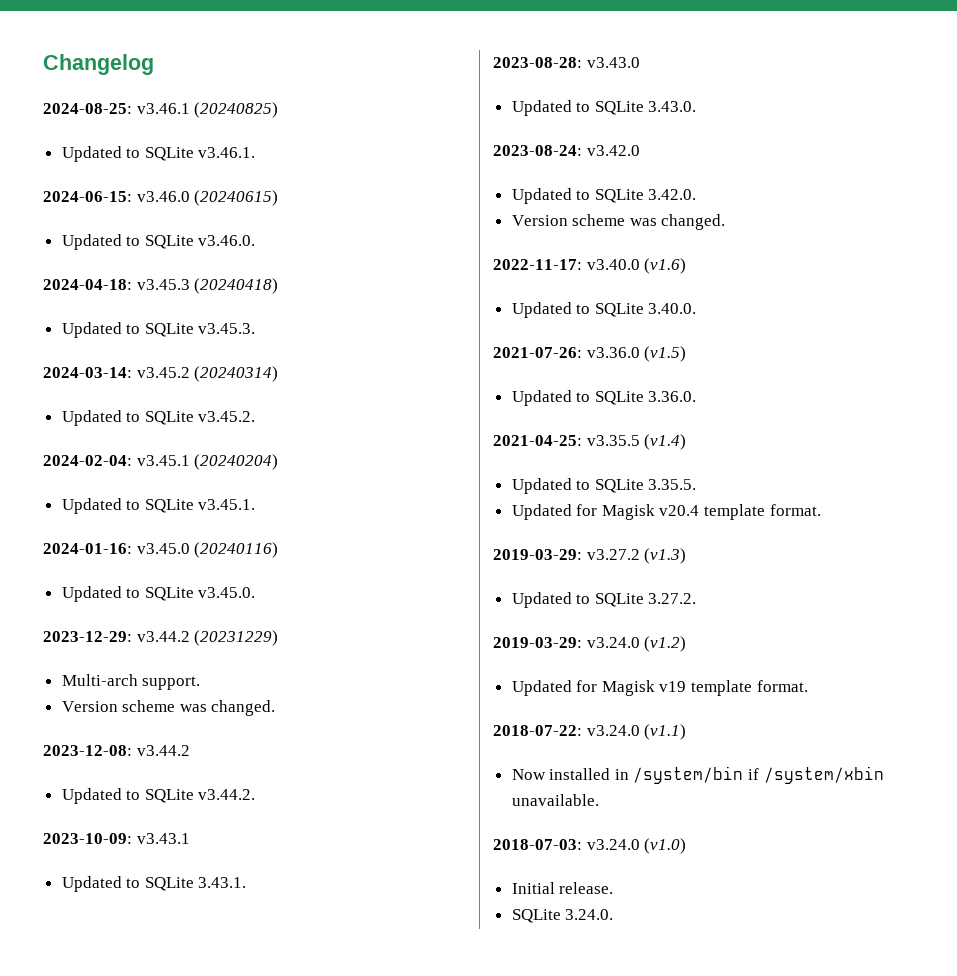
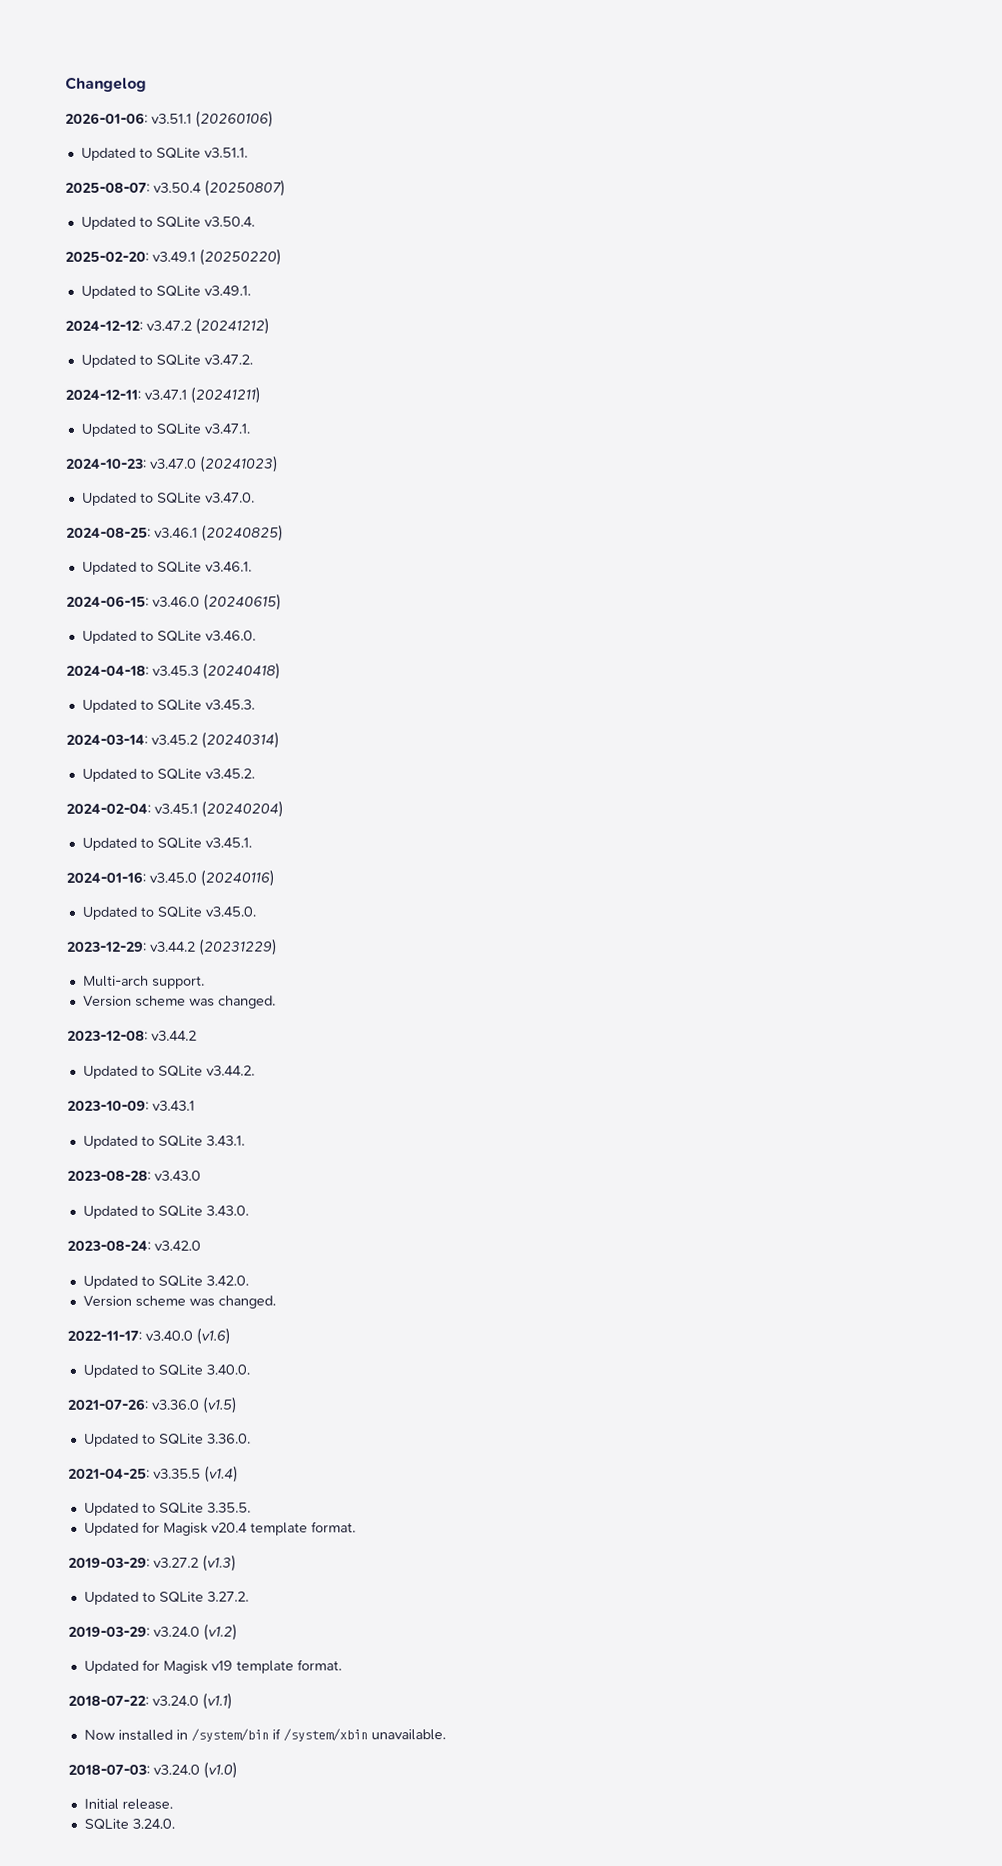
(154, 64) none -> [65,110,274,128] [80,147,248,161] [65,179,286,197] [80,216,255,230] [65,248,282,266] [80,285,251,299] [65,317,270,335] [80,354,253,368] [65,386,261,404] [80,423,250,437] [66,455,279,473] [81,492,255,506] // 2026-01-06: v3.51.1 (20260106) // Updated to SQLite v3.51.1. // 2025-08-07: v3.50.4 (20250807) // Updated to SQLite v3.50.4. // 2025-02-20: v3.49.1 (20250220) // Updated to SQLite v3.49.1. // 2024-12-12: v3.47.2 (20241212) // Updated to SQLite v3.47.2. // 2024-12-11: v3.47.1 (20241211) // Updated to SQLite v3.47.1. // 2024-10-23: v3.47.0 (20241023) // Updated to SQLite v3.47.0.

